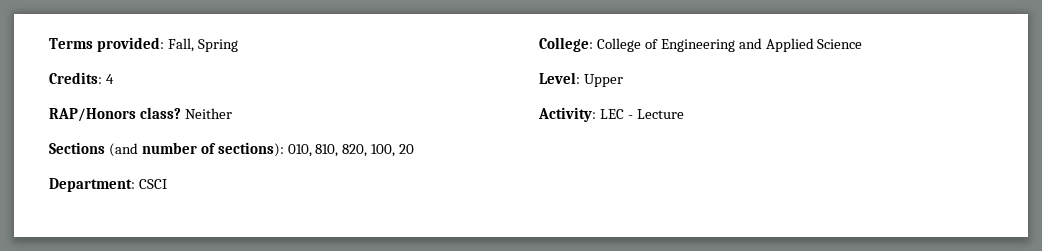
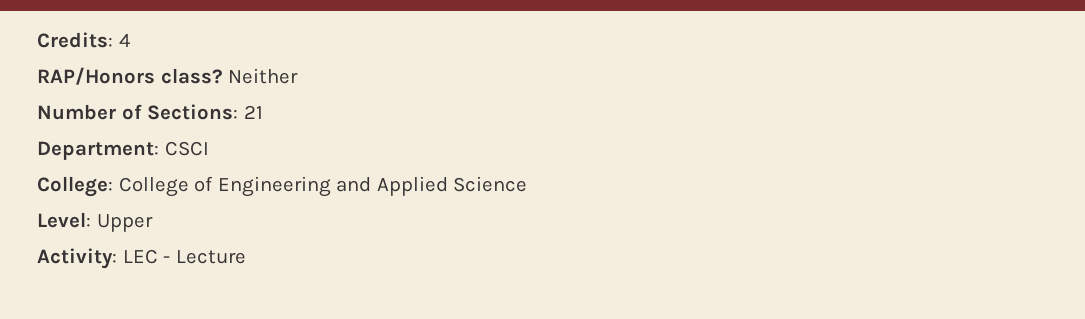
[49,37,238,52] Terms provided: Fall, Spring // -> (37, 40) none
[49,142,415,157] Sections (and number of sections): 010, 810, 820, 100, 20 -> [37,104,263,120] Number of Sections: 21

